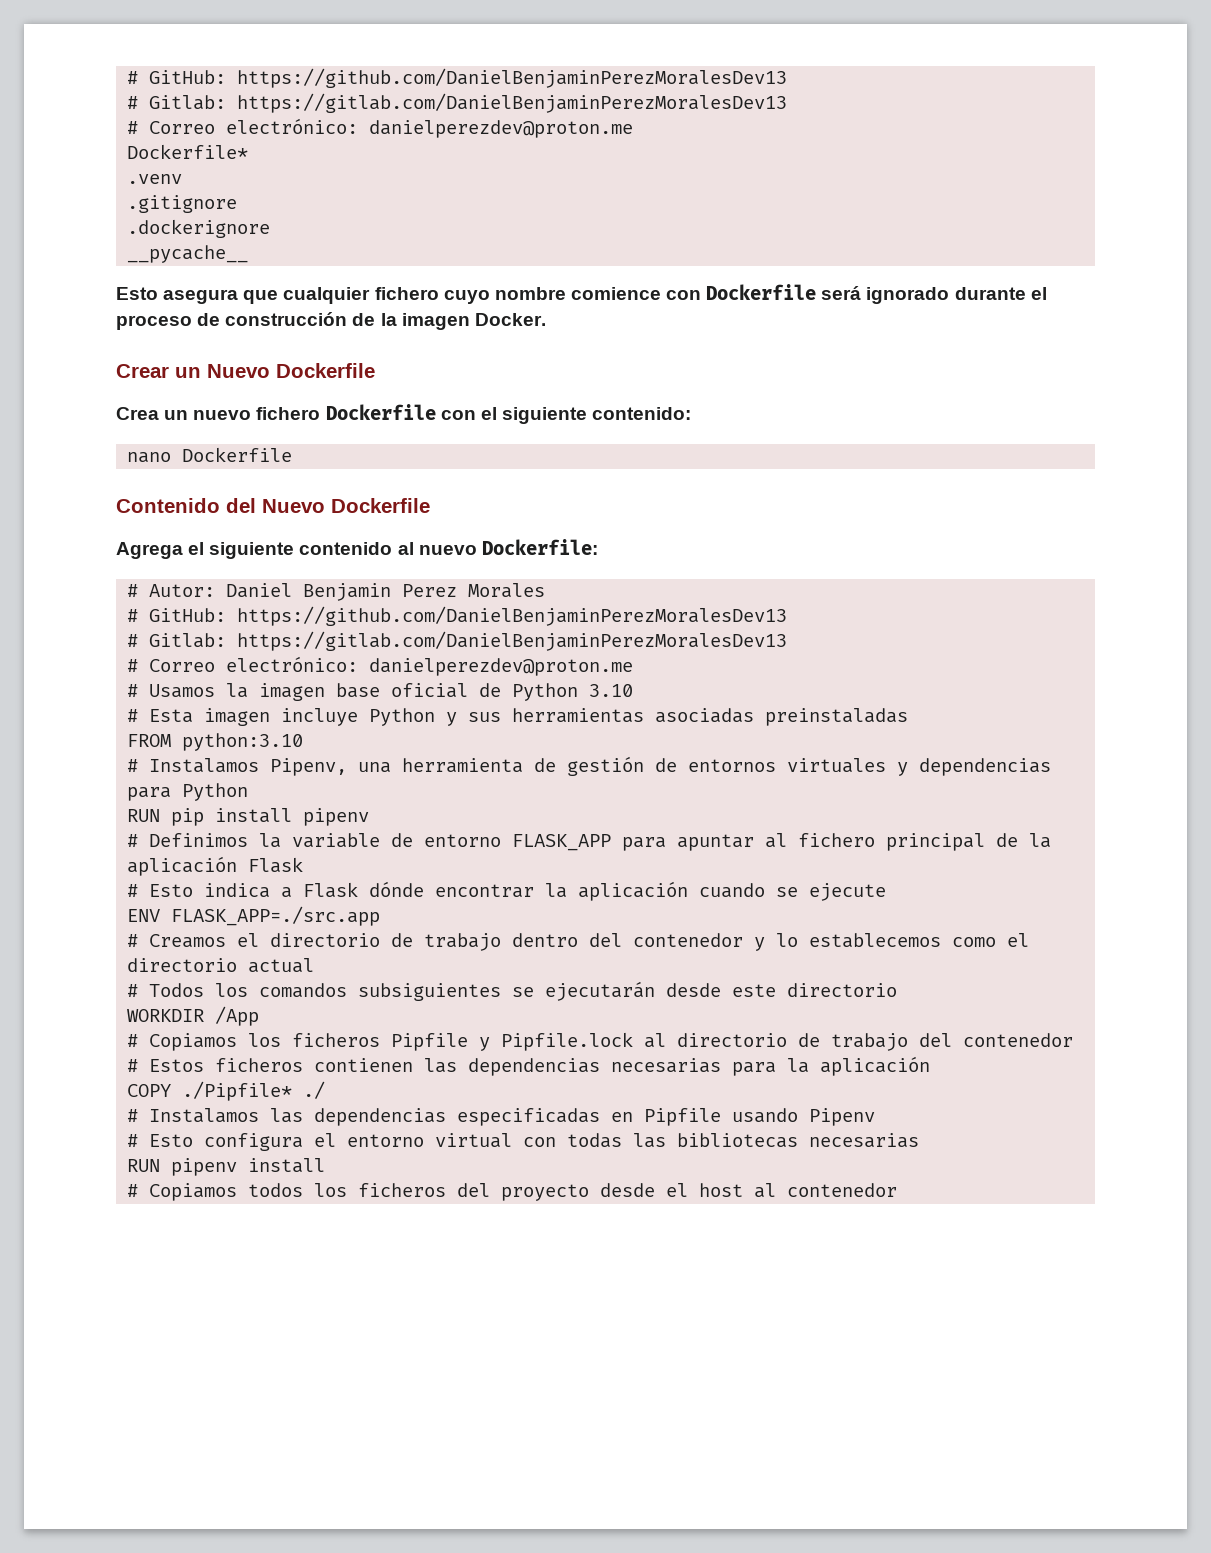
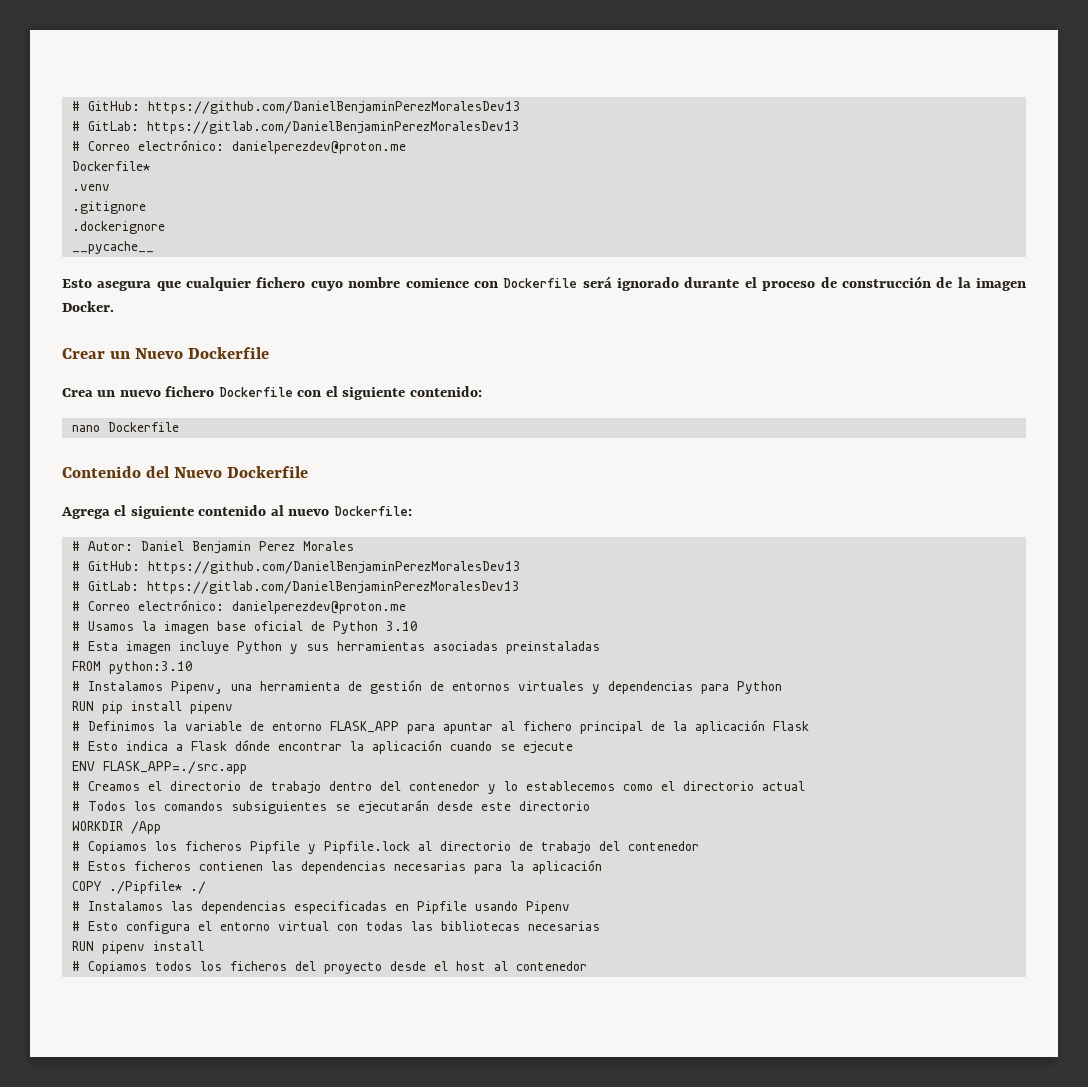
[127,68,788,88] [127,95,227,110] # GitHub: https://github.com/DanielBenjaminPerezMoralesDev13 // # Gitlab: -> [71,101,521,114] [71,121,139,131] # GitHub: https://github.com/DanielBenjaminPerezMoralesDev13 // # GitLab:
[149,633,227,648] Gitlab: -> [87,581,139,591] GitLab:

